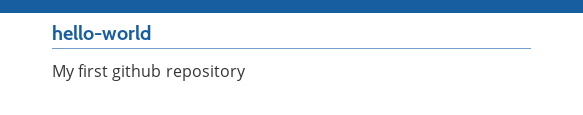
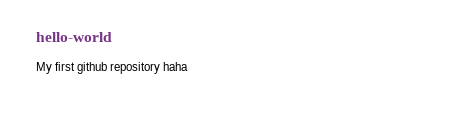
(246, 73) none -> [163,62,189,71] haha

